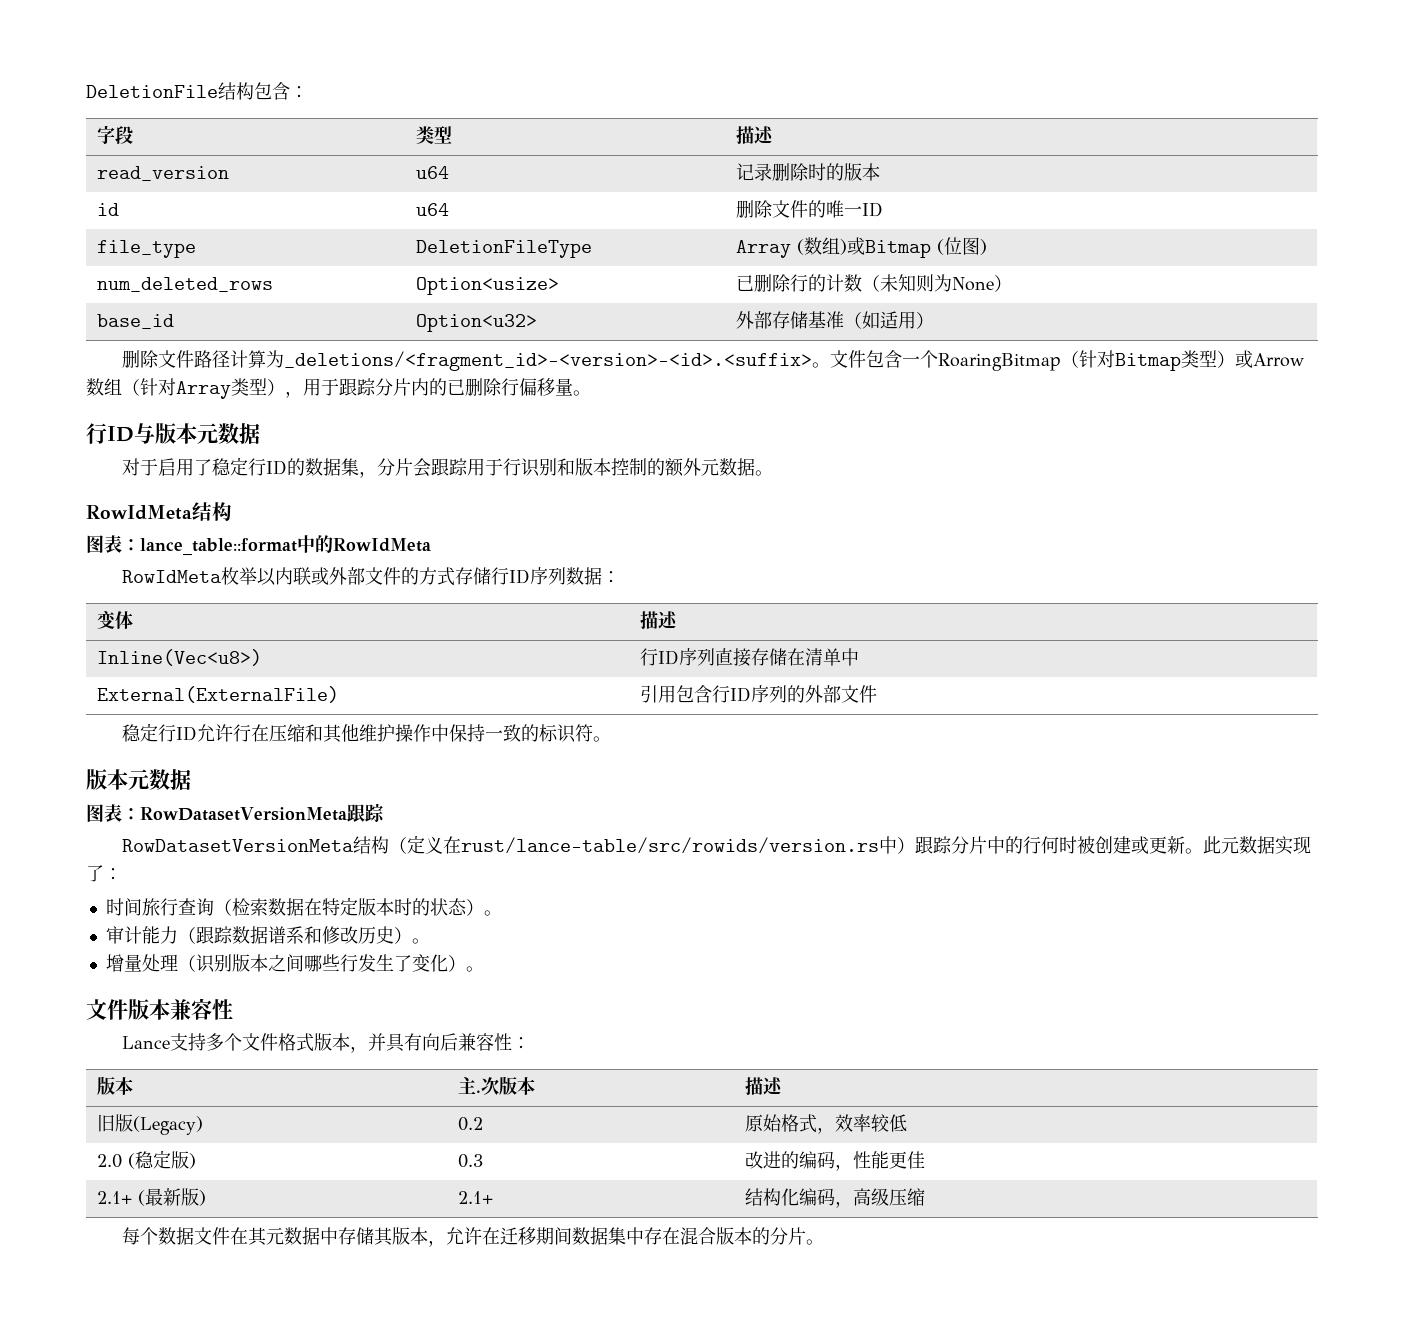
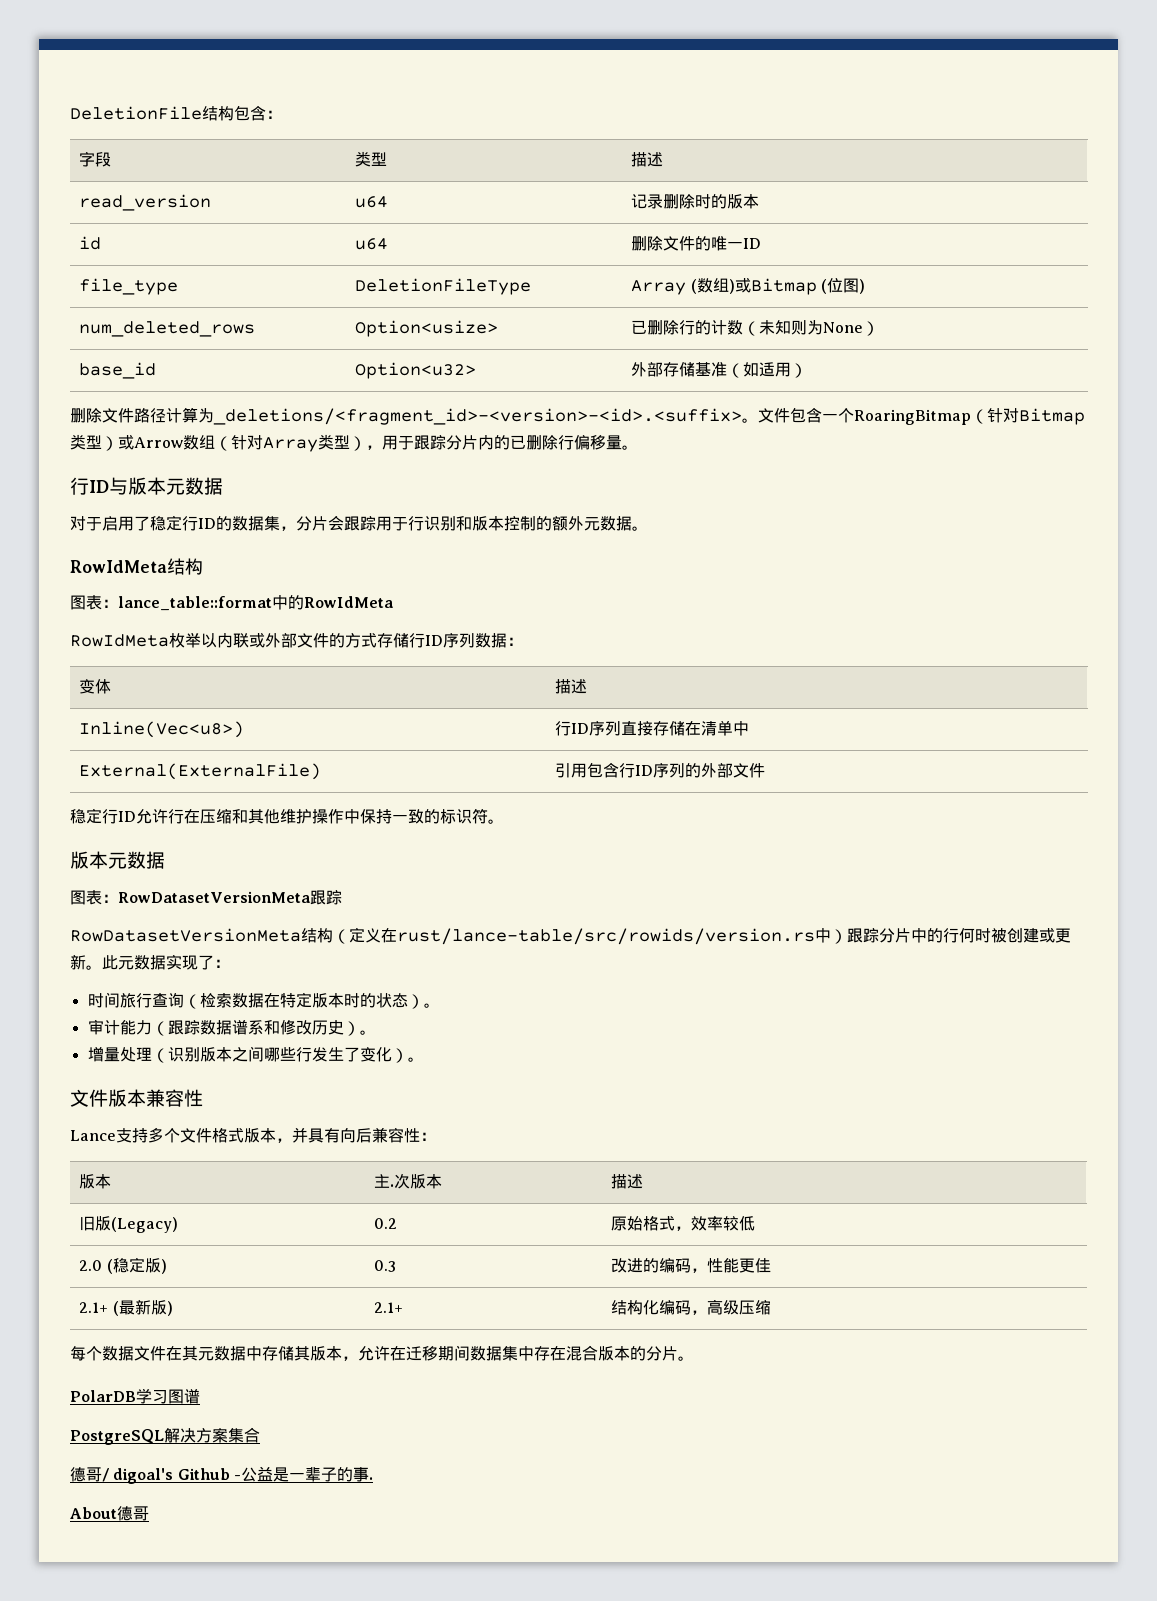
(824, 1242) none -> [70,1388,200,1404] [70,1427,260,1445] [70,1466,373,1484] [70,1506,149,1521] // PolarDB学习图谱 // PostgreSQL解决方案集合 // 德哥/ digoal's Github -公益是一辈子的事. // About德哥

